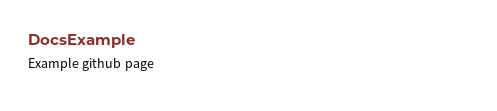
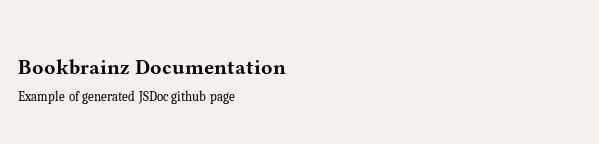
[28,34,135,48] DocsExample -> [18,59,286,75] Bookbrainz Documentation
(79, 64) none -> [68,90,169,104] of generated JSDoc

